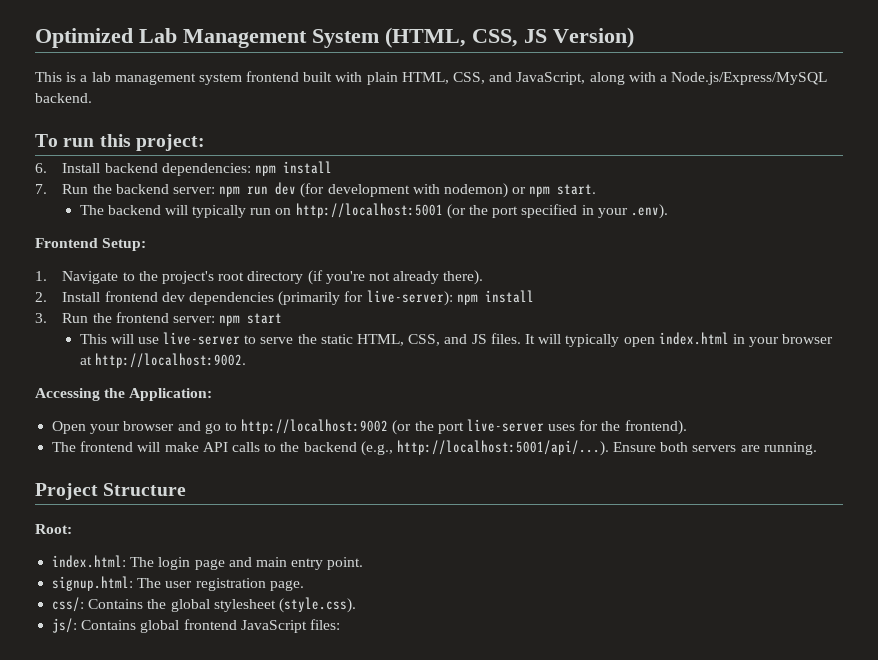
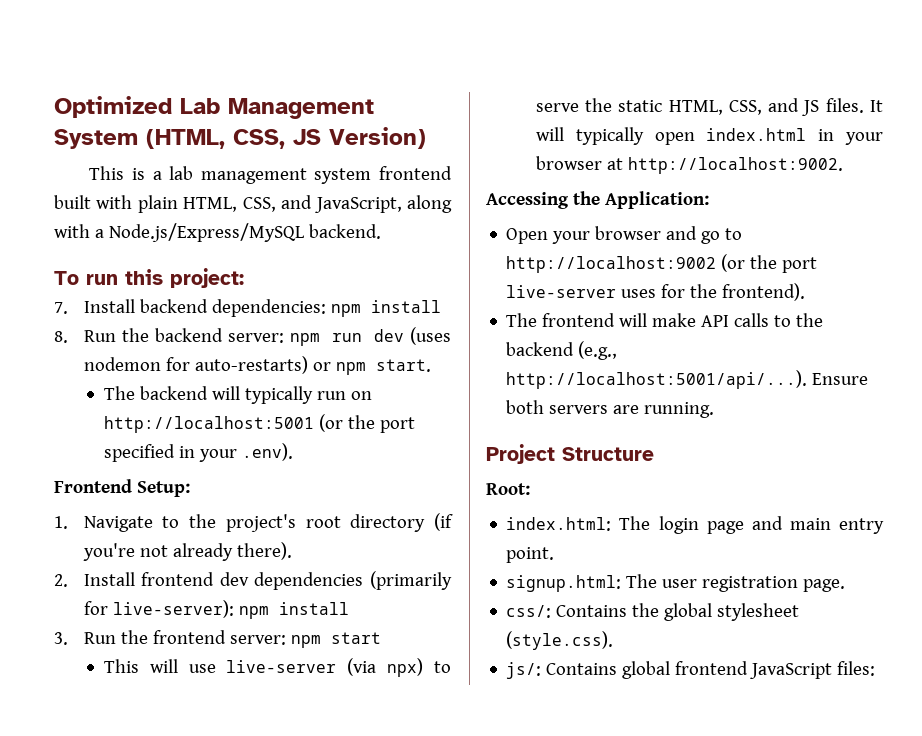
[35,163,47,173] 6. -> [54,302,68,314] 7.
[35,184,47,194] 7. -> [54,331,68,343] 8.
[300,183,508,198] (for development with nodemon) -> [410,327,451,345] [83,356,308,374] (uses nodemon for auto-restarts)
(241, 338) none -> [347,658,424,677] (via npx)

